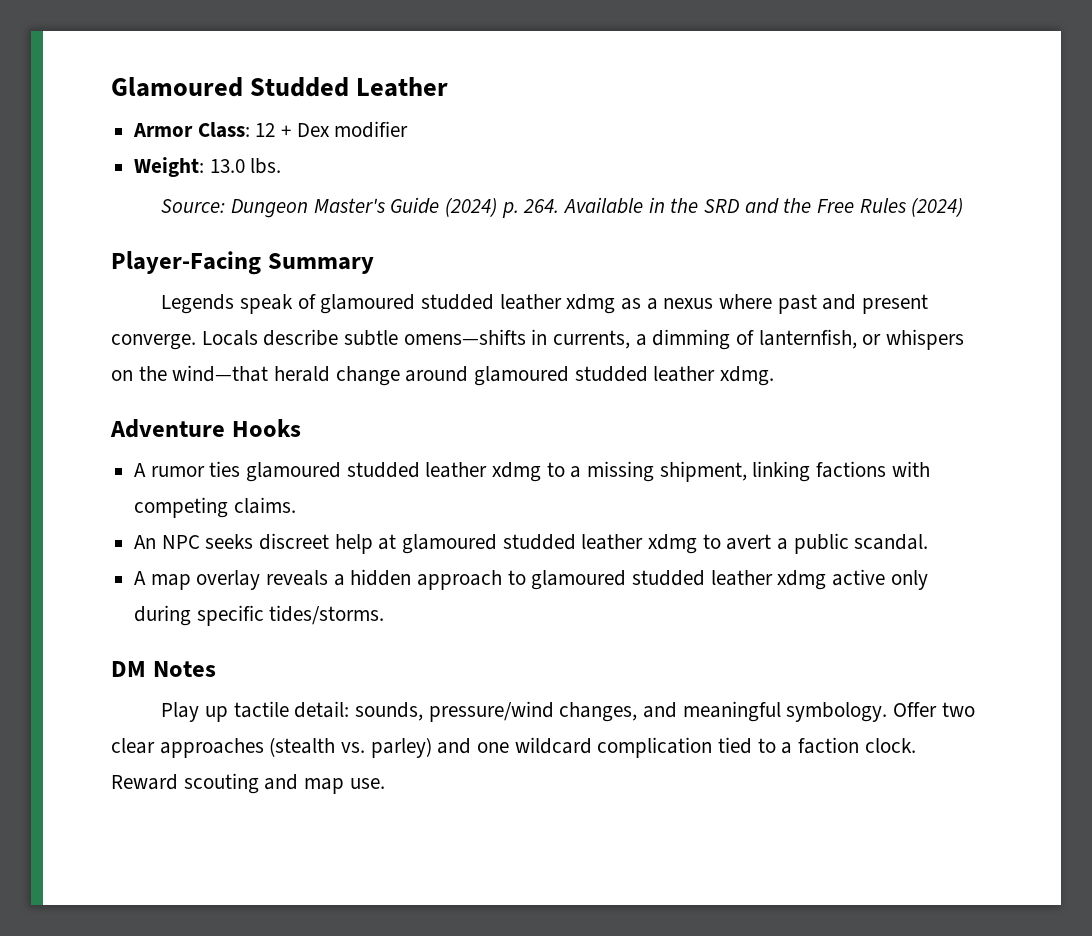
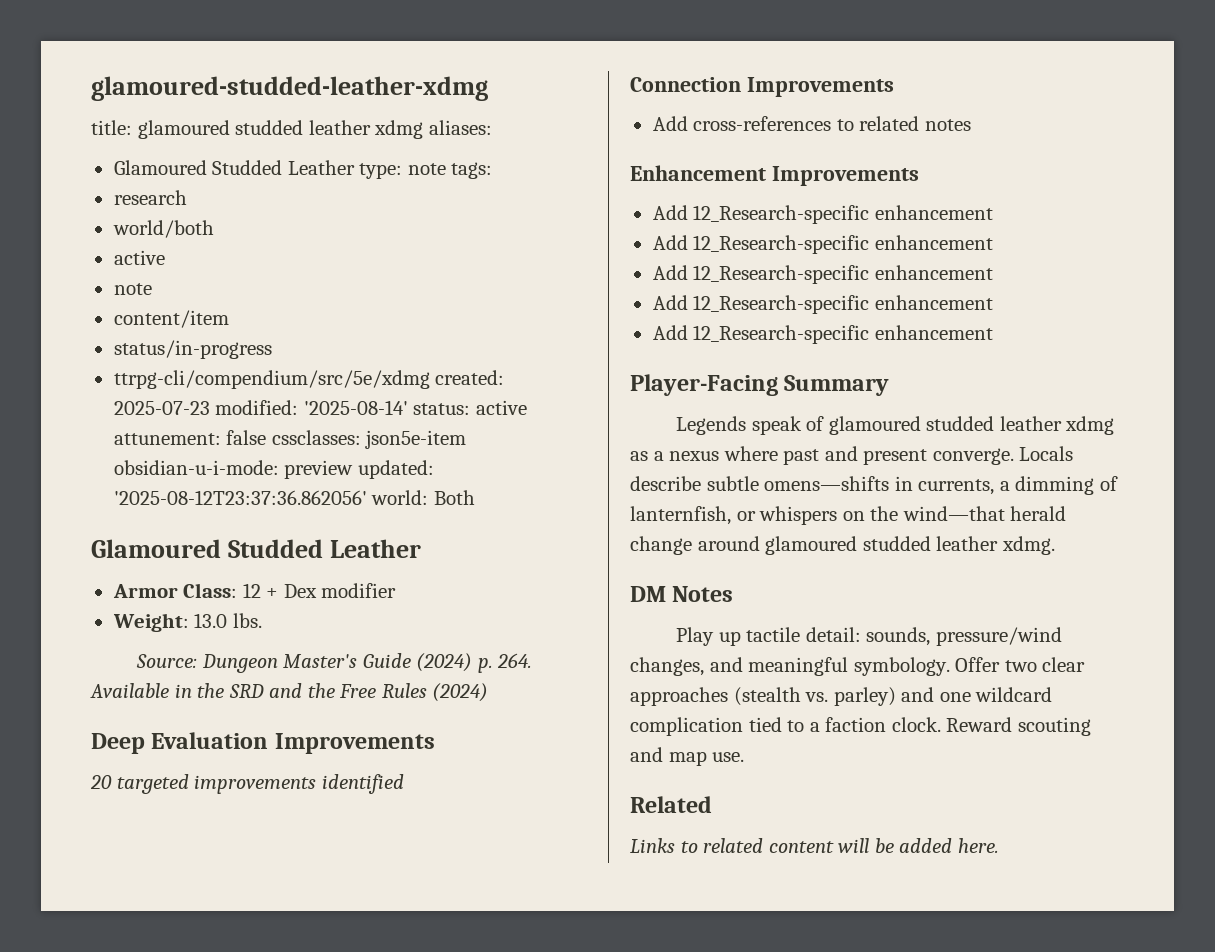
(111, 87) none -> [91,76,488,101] [91,120,492,139] [113,160,493,179] [113,190,187,205] [112,220,214,238] [113,250,165,265] [113,283,152,295] [113,310,229,328] [113,340,272,359] [113,370,505,389] [113,400,527,415] [113,430,467,449] [113,460,434,479] [113,490,475,505] glamoured-studded-leather-xdmg // title: glamoured studded leather xdmg aliases: // Glamoured Studded Leather type: note tags: // research // world/both // active // note // content/item // status/in-progress // ttrpg-cli/compendium/src/5e/xdmg created: 2025-07-23 modified: '2025-08-14' status: active attunement: false cssclasses: json5e-item obsidian-u-i-mode: preview updated: '2025-08-12T23:37:36.862056' world: Both //
(964, 207) none -> [91,732,435,754] [90,774,404,794] [630,77,894,97] [652,116,971,131] [630,165,919,186] [652,205,993,224] [652,235,993,254] [652,265,993,284] [652,295,993,314] [652,325,993,344] // Deep Evaluation Improvements // 20 targeted improvements identified // Connection Improvements // Add cross-references to related notes // Enhancement Improvements // Add 12_Research-specific enhancement // Add 12_Research-specific enhancement // Add 12_Research-specific enhancement // Add 12_Research-specific enhancement // Add 12_Research-specific enhancement
[110,419,301,438] [134,461,930,482] [134,497,296,518] [134,533,929,554] [134,569,928,590] [134,605,385,626] // Adventure Hooks // A rumor ties glamoured studded leather xdmg to a missing shipment, linking factions with competing claims. // An NPC seeks discreet help at glamoured studded leather xdmg to avert a public scandal. // A map overlay reveals a hidden approach to glamoured studded leather xdmg active only during specific tides/storms. -> (1055, 545) none
(385, 783) none -> [630,796,712,813] [630,838,999,853] // Related // Links to related content will be added here.

